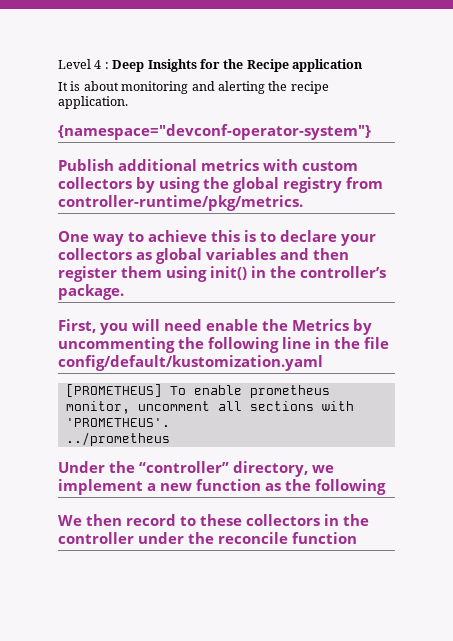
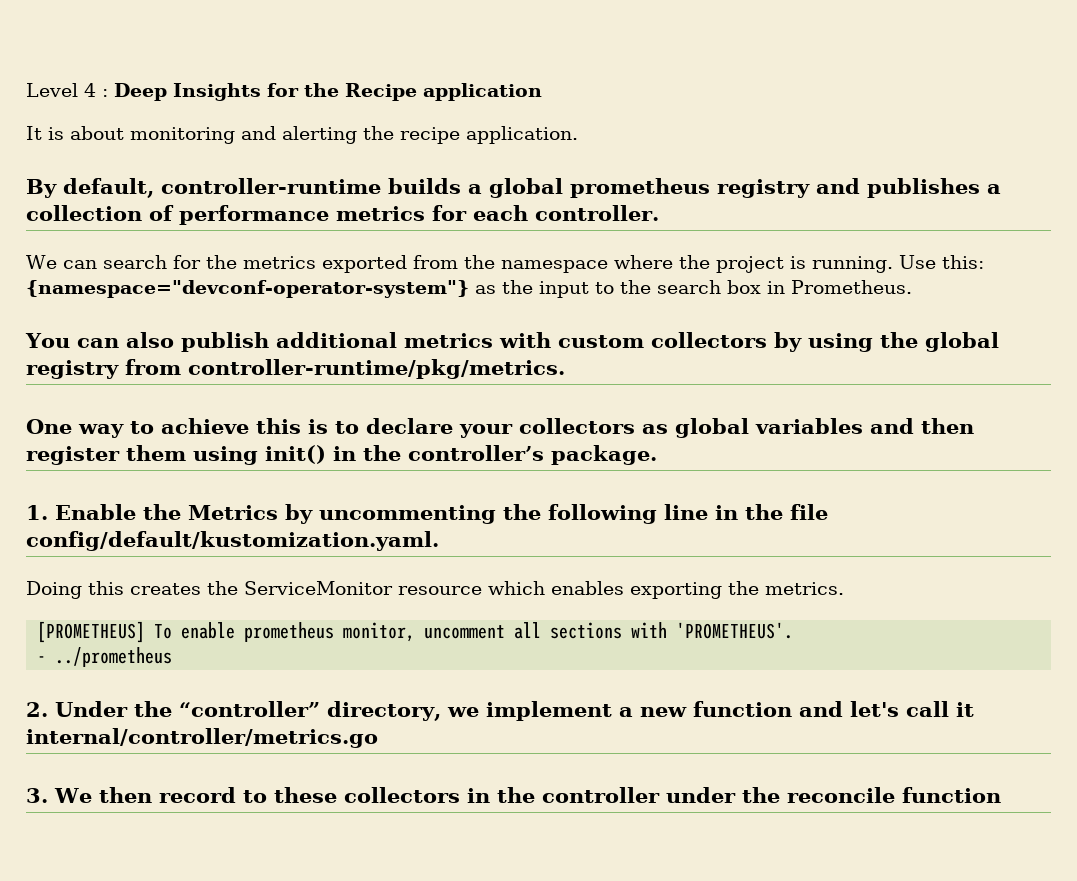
[58,124,371,140] [58,159,114,171] {namespace="devconf-operator-system"} // Publish -> [26,178,1001,198] [26,205,659,225] [26,255,984,273] [26,280,912,298] [25,332,269,352] By default, controller-runtime builds a global prometheus registry and publishes a collection of performance metrics for each controller. // We can search for the metrics exported from the namespace where the project is running. Use this: {namespace="devconf-operator-system"} as the input to the search box in Prometheus. // You can also publish
[58,319,259,335] First, you will need enable -> [26,504,136,520] 1. Enable
[58,355,323,371] config/default/kustomization.yaml -> [26,531,439,551] [26,581,844,599] config/default/kustomization.yaml. // Doing this creates the ServiceMonitor resource which enables exporting the metrics.
(170, 422) none -> [37,656,47,663] -
(170, 439) none -> [26,702,48,717] 2.
[265,479,387,495] as the following // -> [798,701,974,717] [26,728,378,748] [26,788,48,803] and let's call it internal/controller/metrics.go // 3.

